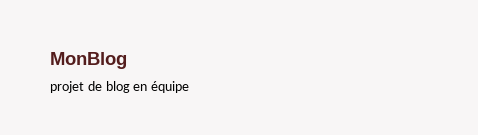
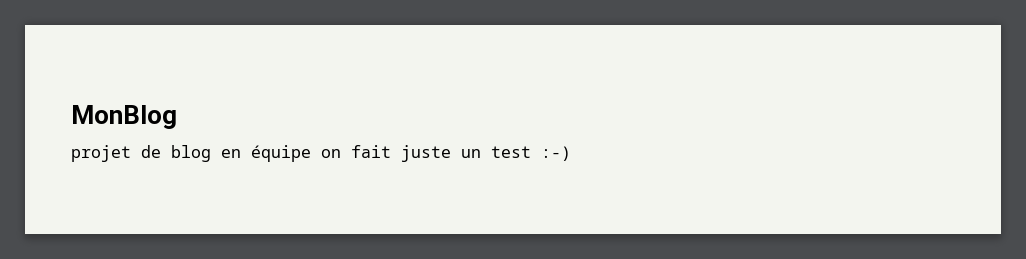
(190, 87) none -> [321,145,571,162] on fait juste un test :-)

